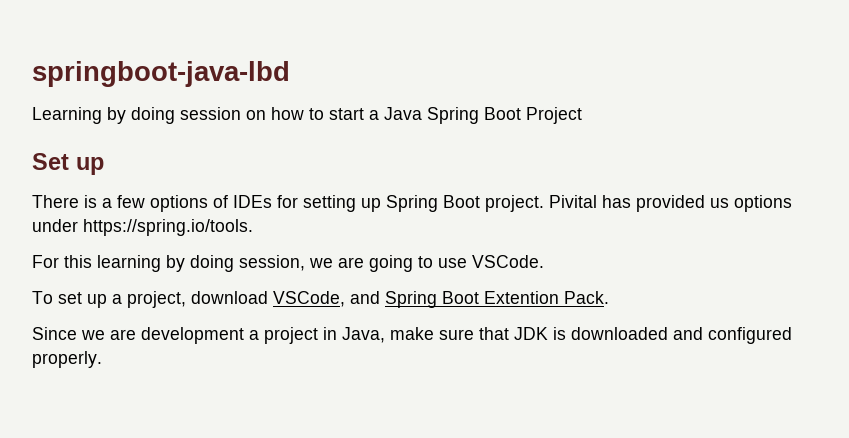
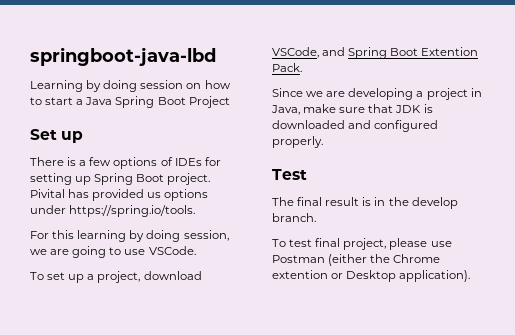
[141,327,244,344] development -> [348,88,414,100] developing
(102, 359) none -> [272,169,307,180] [272,197,458,209] [272,213,316,222] [272,238,452,250] [272,254,441,266] [272,270,471,282] // Test // The final result is in the develop branch. // To test final project, please use Postman (either the Chrome extention or Desktop application).

